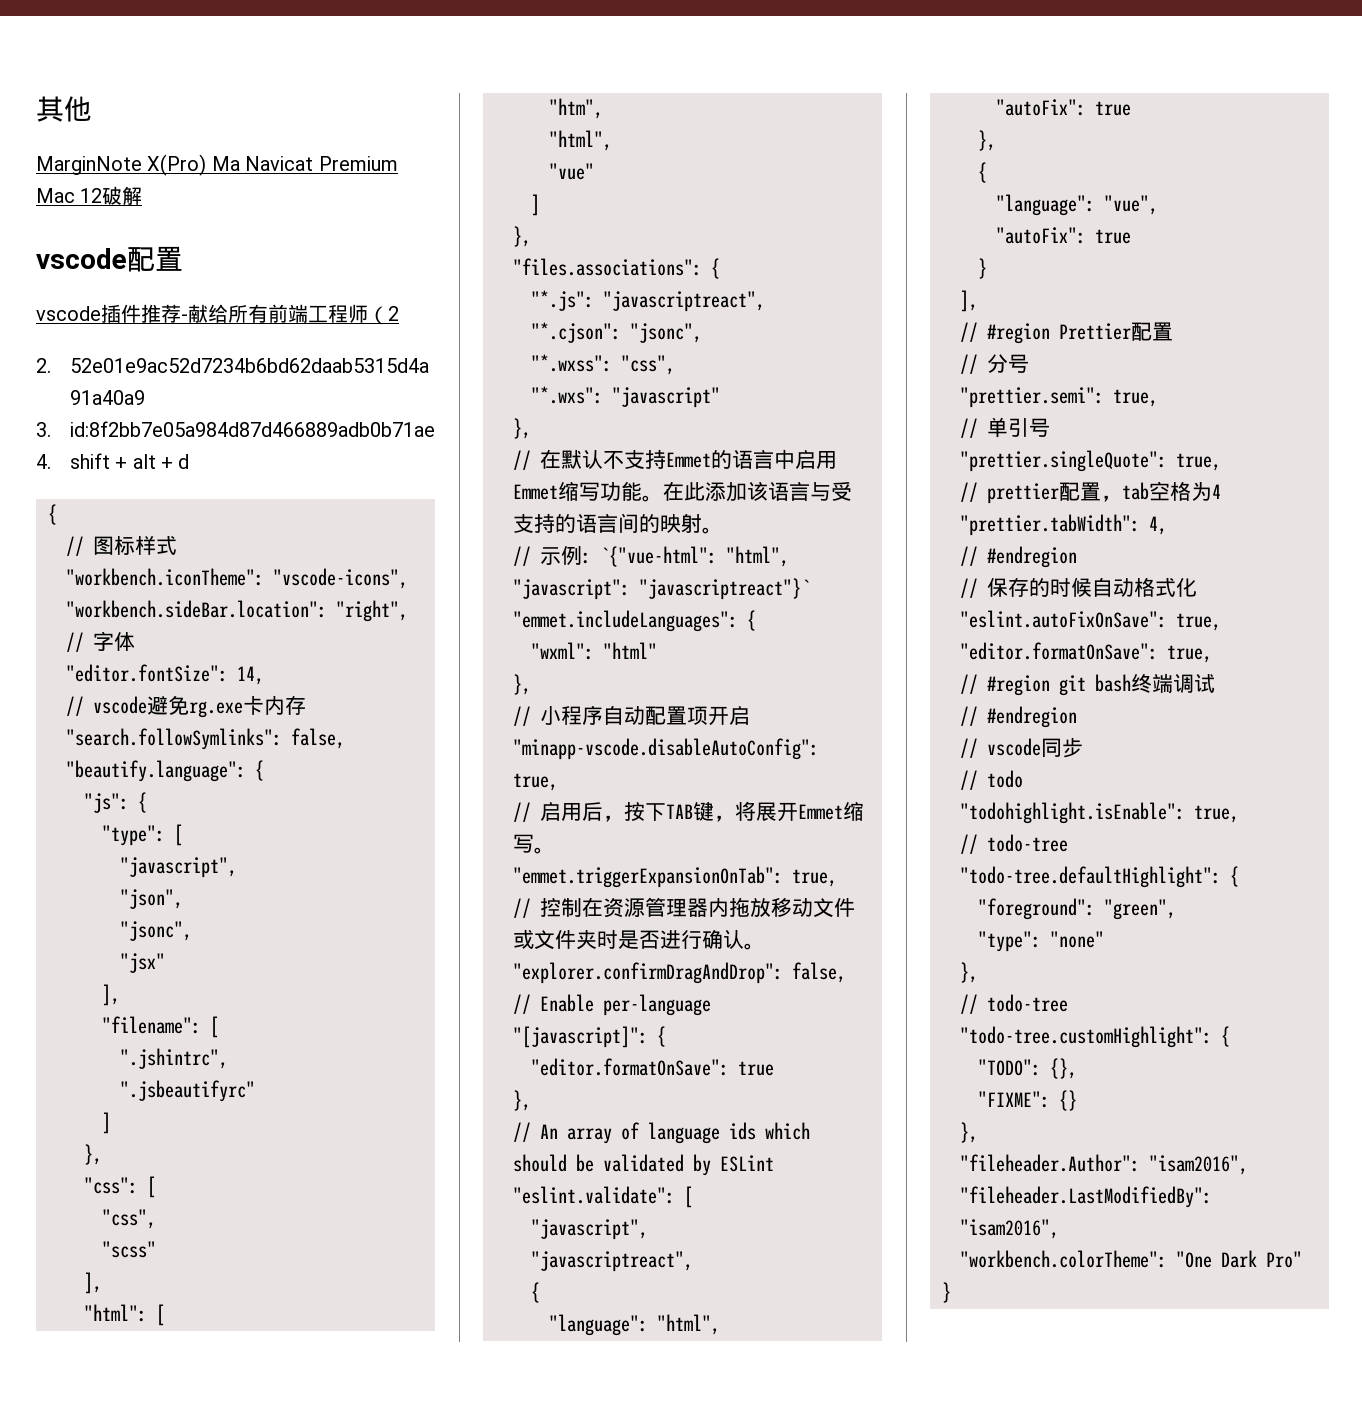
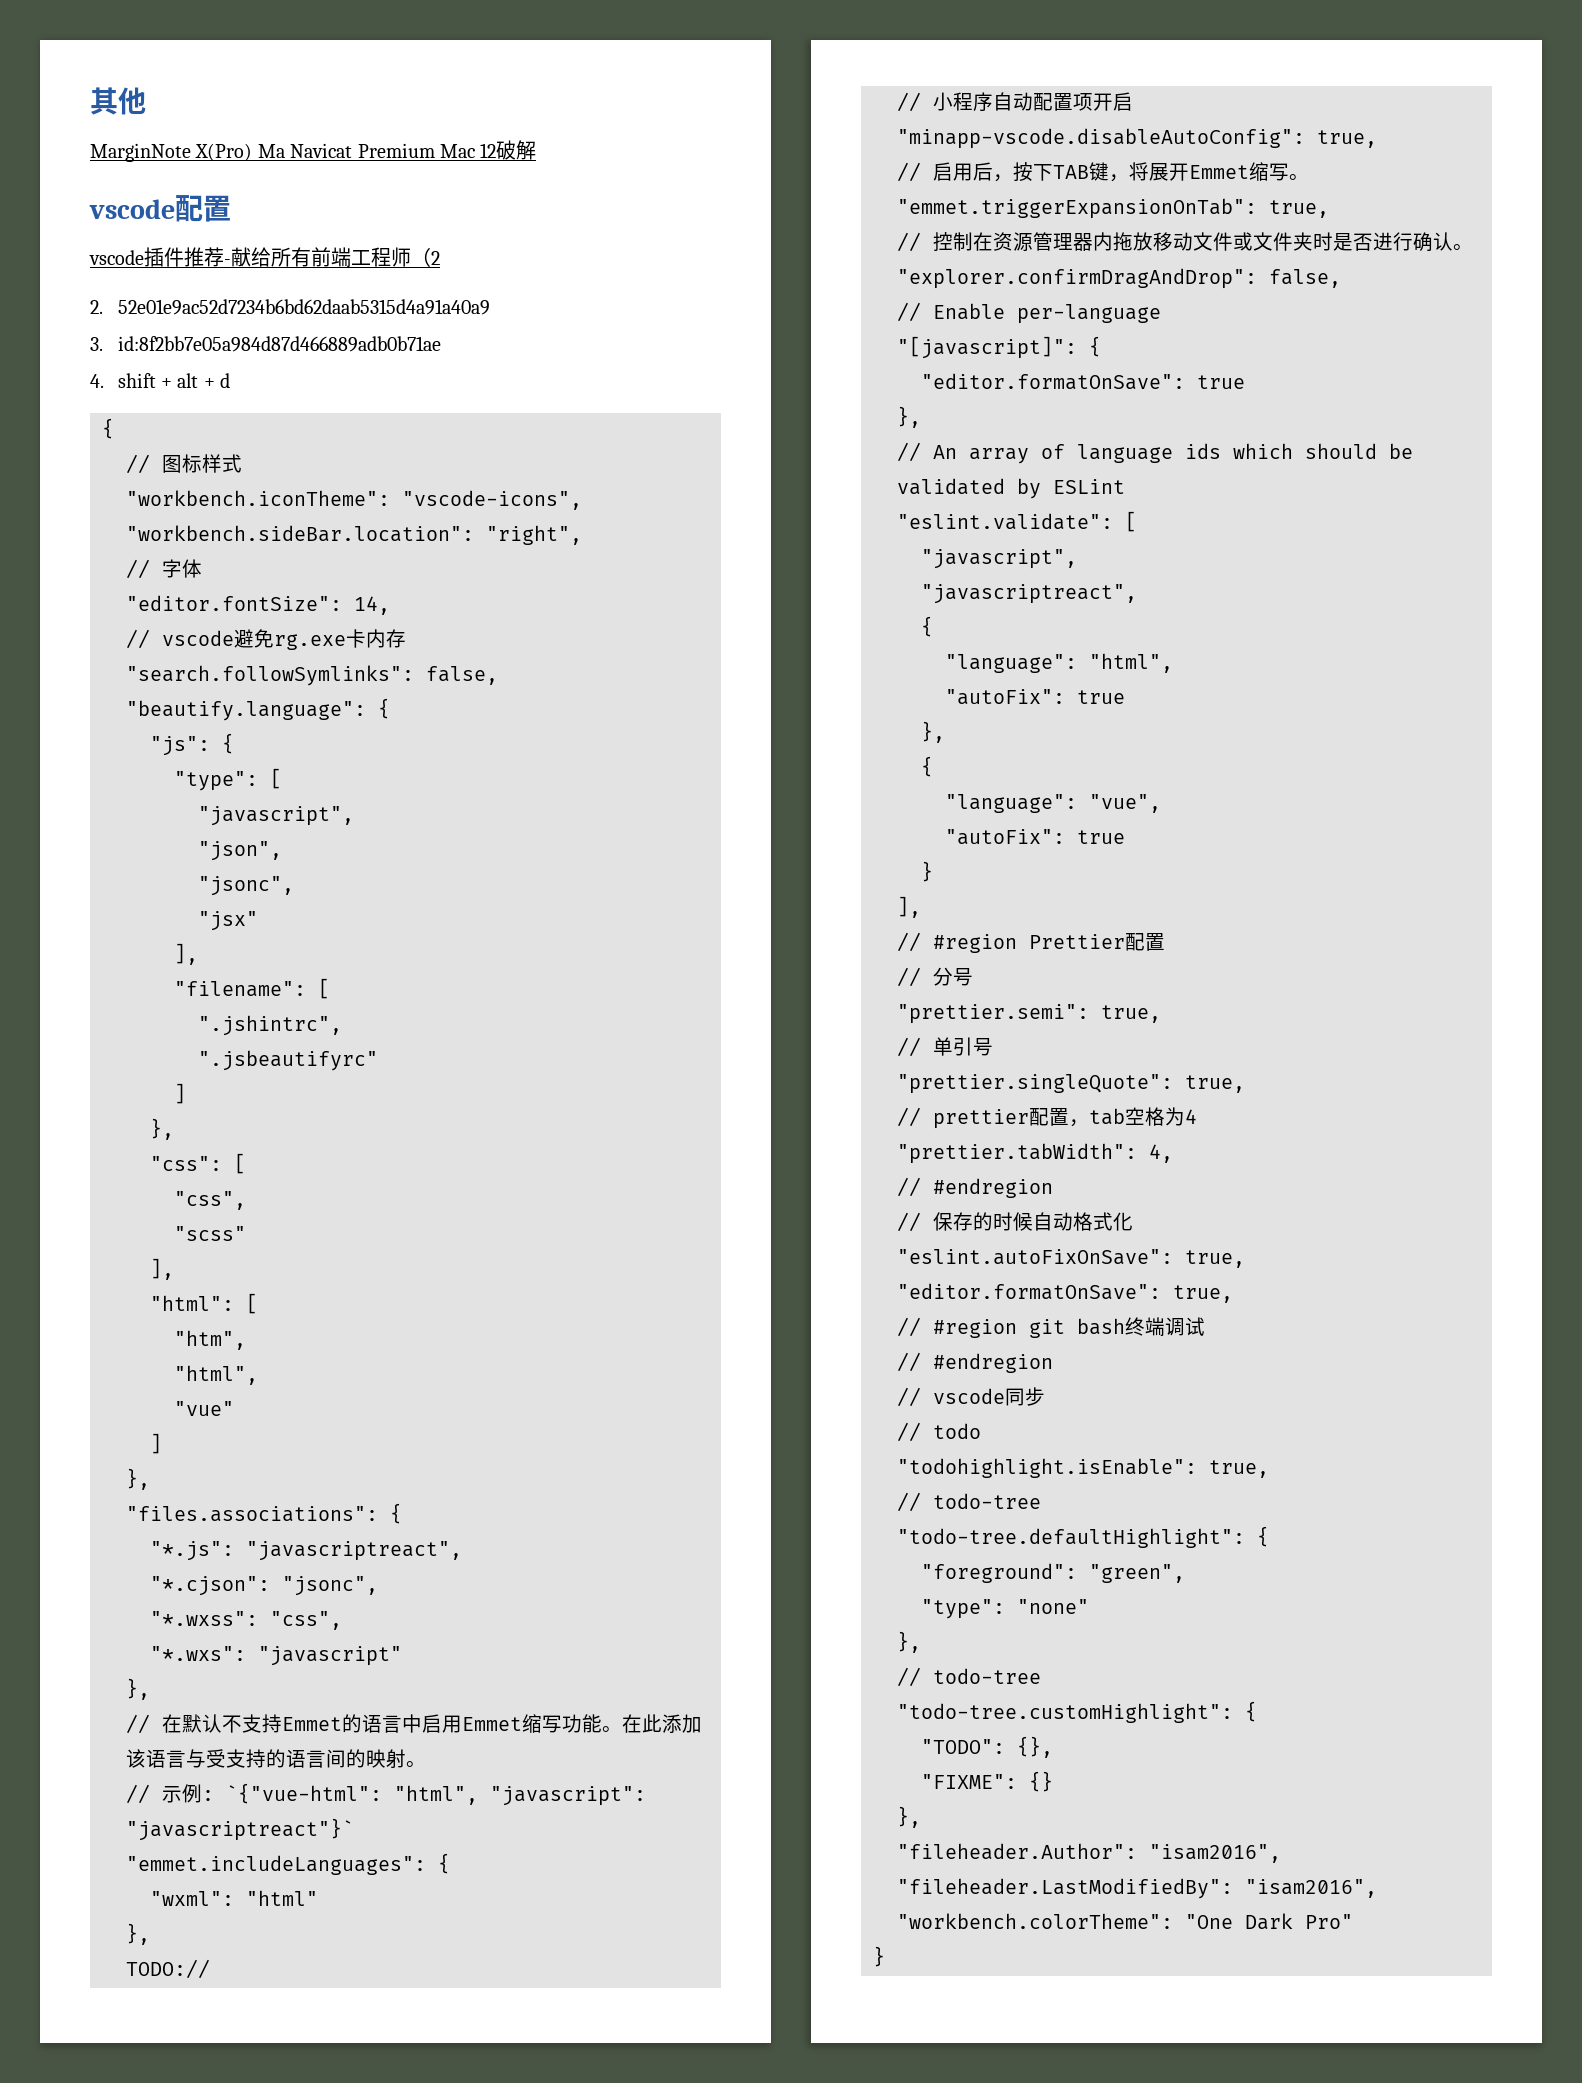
(531, 684) none -> [126,1959,210,1979] // TODO://

